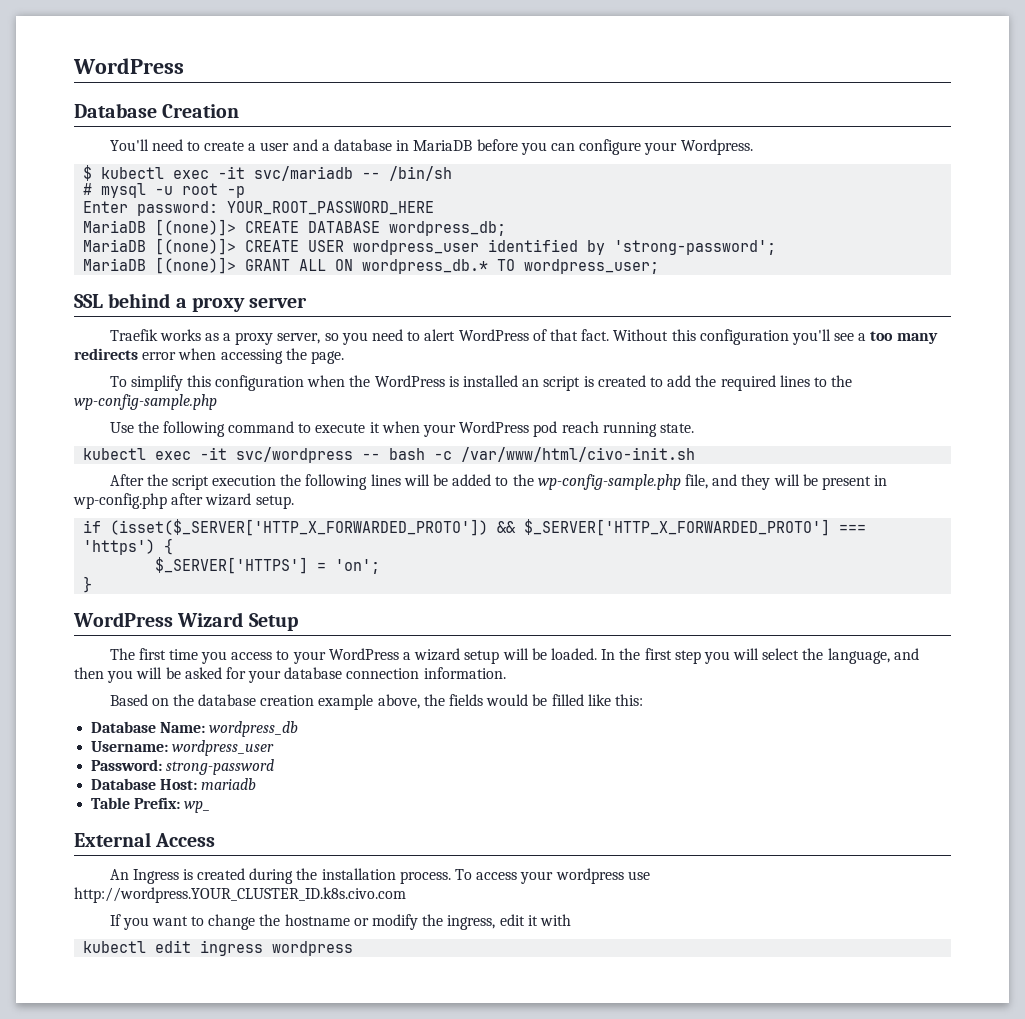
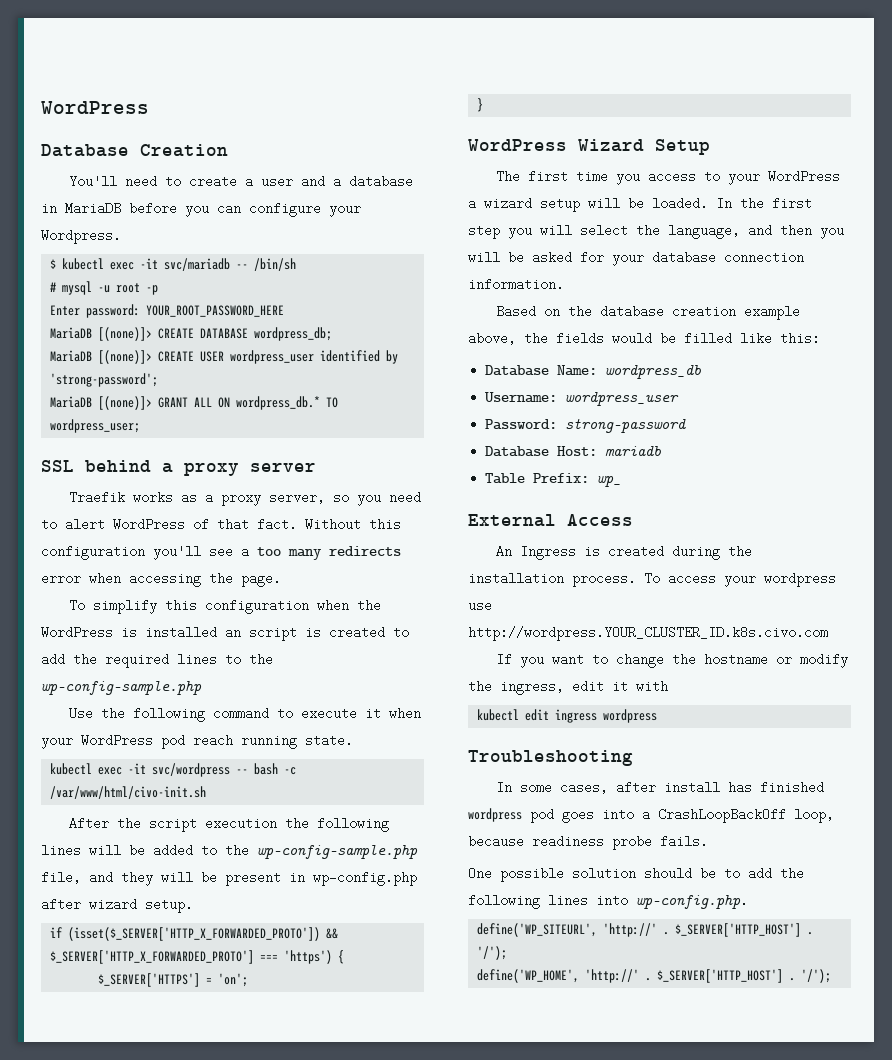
(354, 948) none -> [468,750,633,766] [495,781,824,794] [468,808,834,823] [468,835,708,850] [468,867,804,882] [468,894,748,909] [477,923,814,937] [477,946,508,960] [477,969,832,983] // Troubleshooting // In some cases, after install has finished wordpress pod goes into a CrashLoopBackOff loop, because readiness probe fails. // One possible solution should be to add the following lines into wp-config.php. // define('WP_SITEURL', 'http://' . $_SERVER['HTTP_HOST'] . '/'); // define('WP_HOME', 'http://' . $_SERVER['HTTP_HOST'] . '/');

